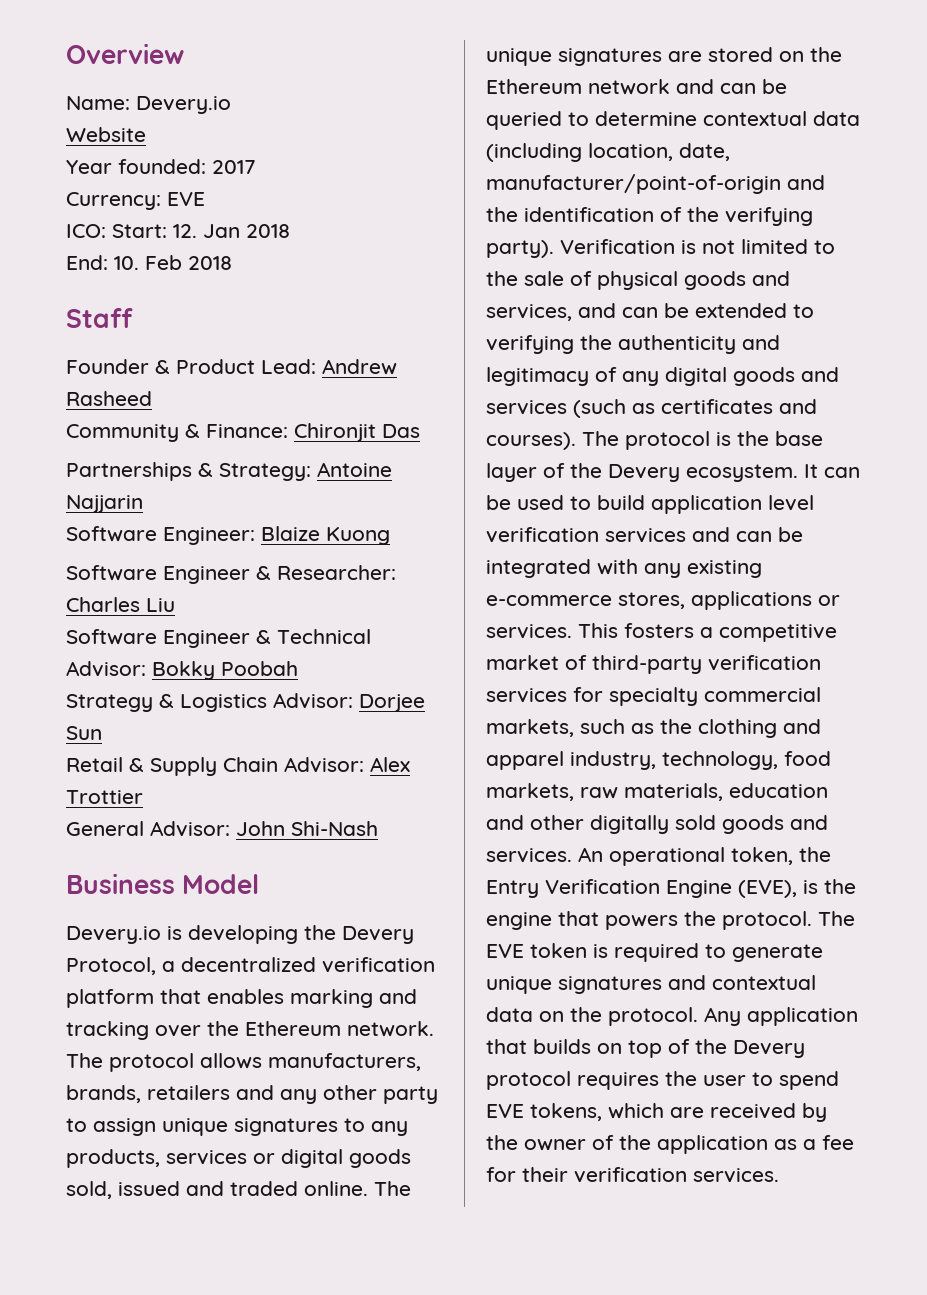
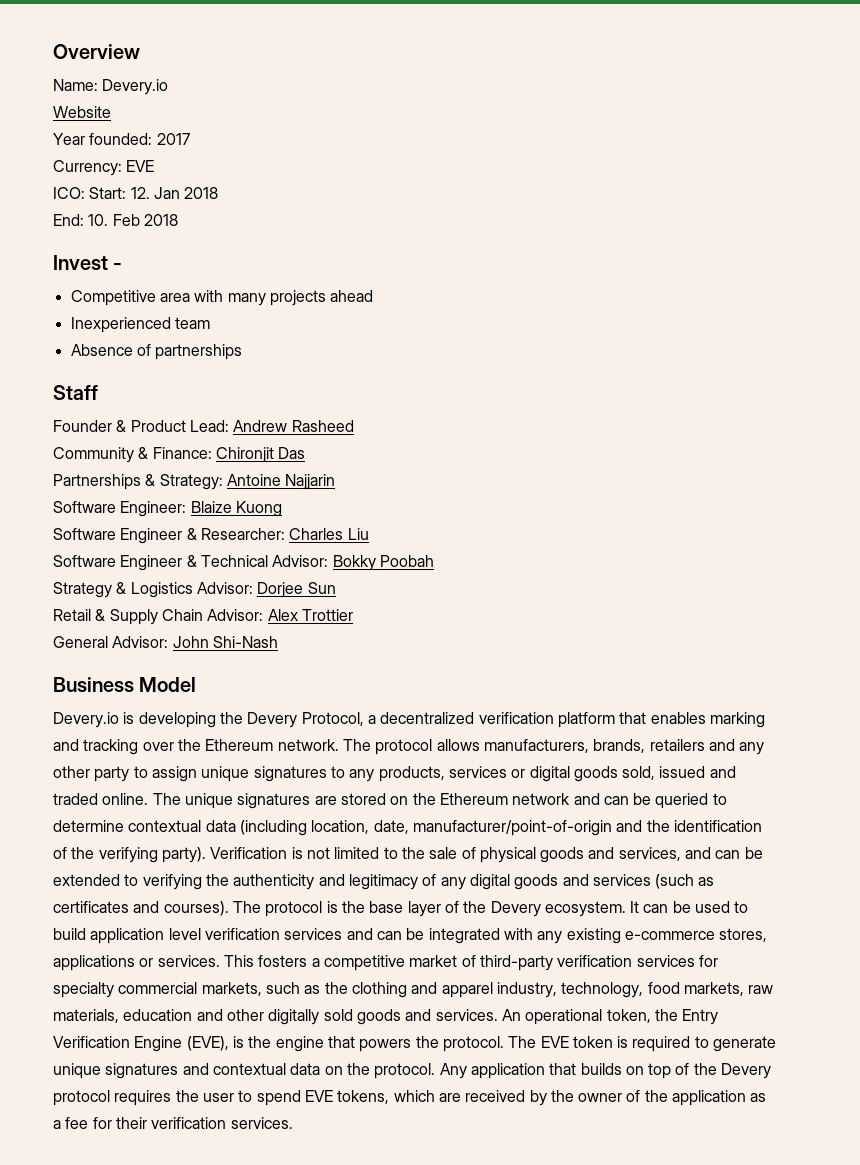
(232, 263) none -> [53,255,123,270] [70,290,374,306] [70,317,210,333] [70,344,243,360] // Invest - // Competitive area with many projects ahead // Inexperienced team // Absence of partnerships

